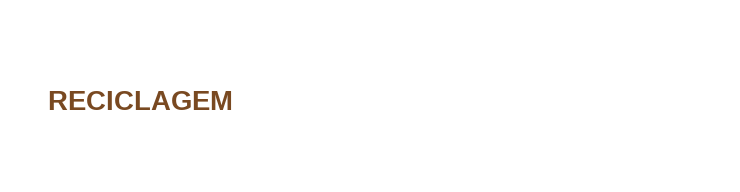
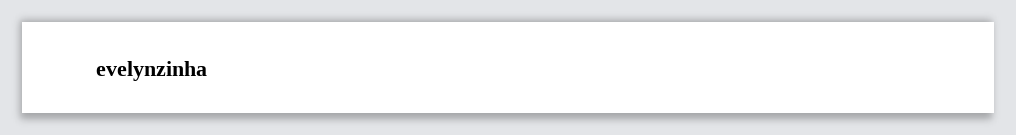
[48,91,233,110] RECICLAGEM -> [96,61,207,81] evelynzinha

